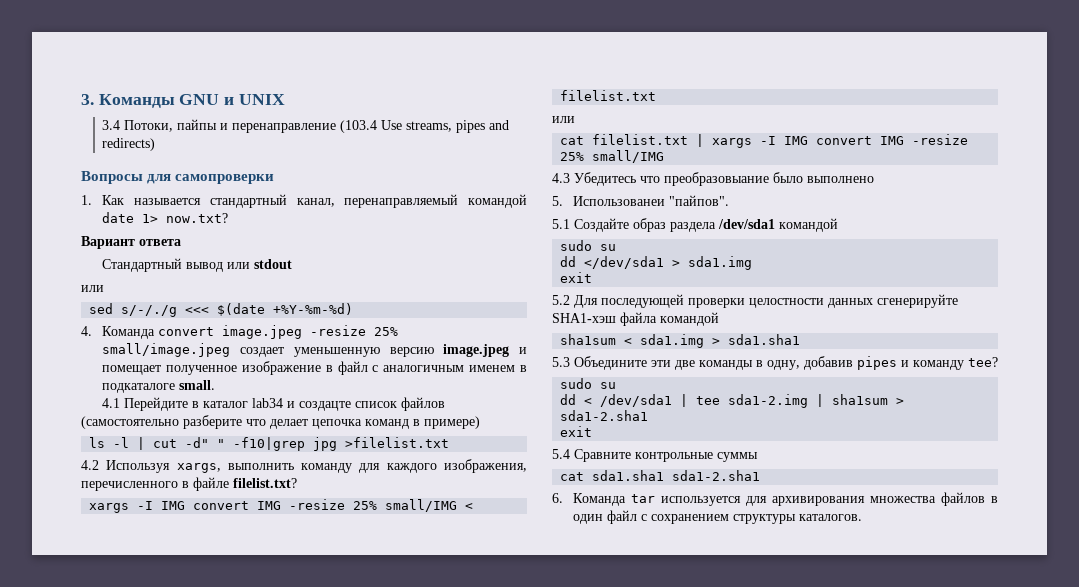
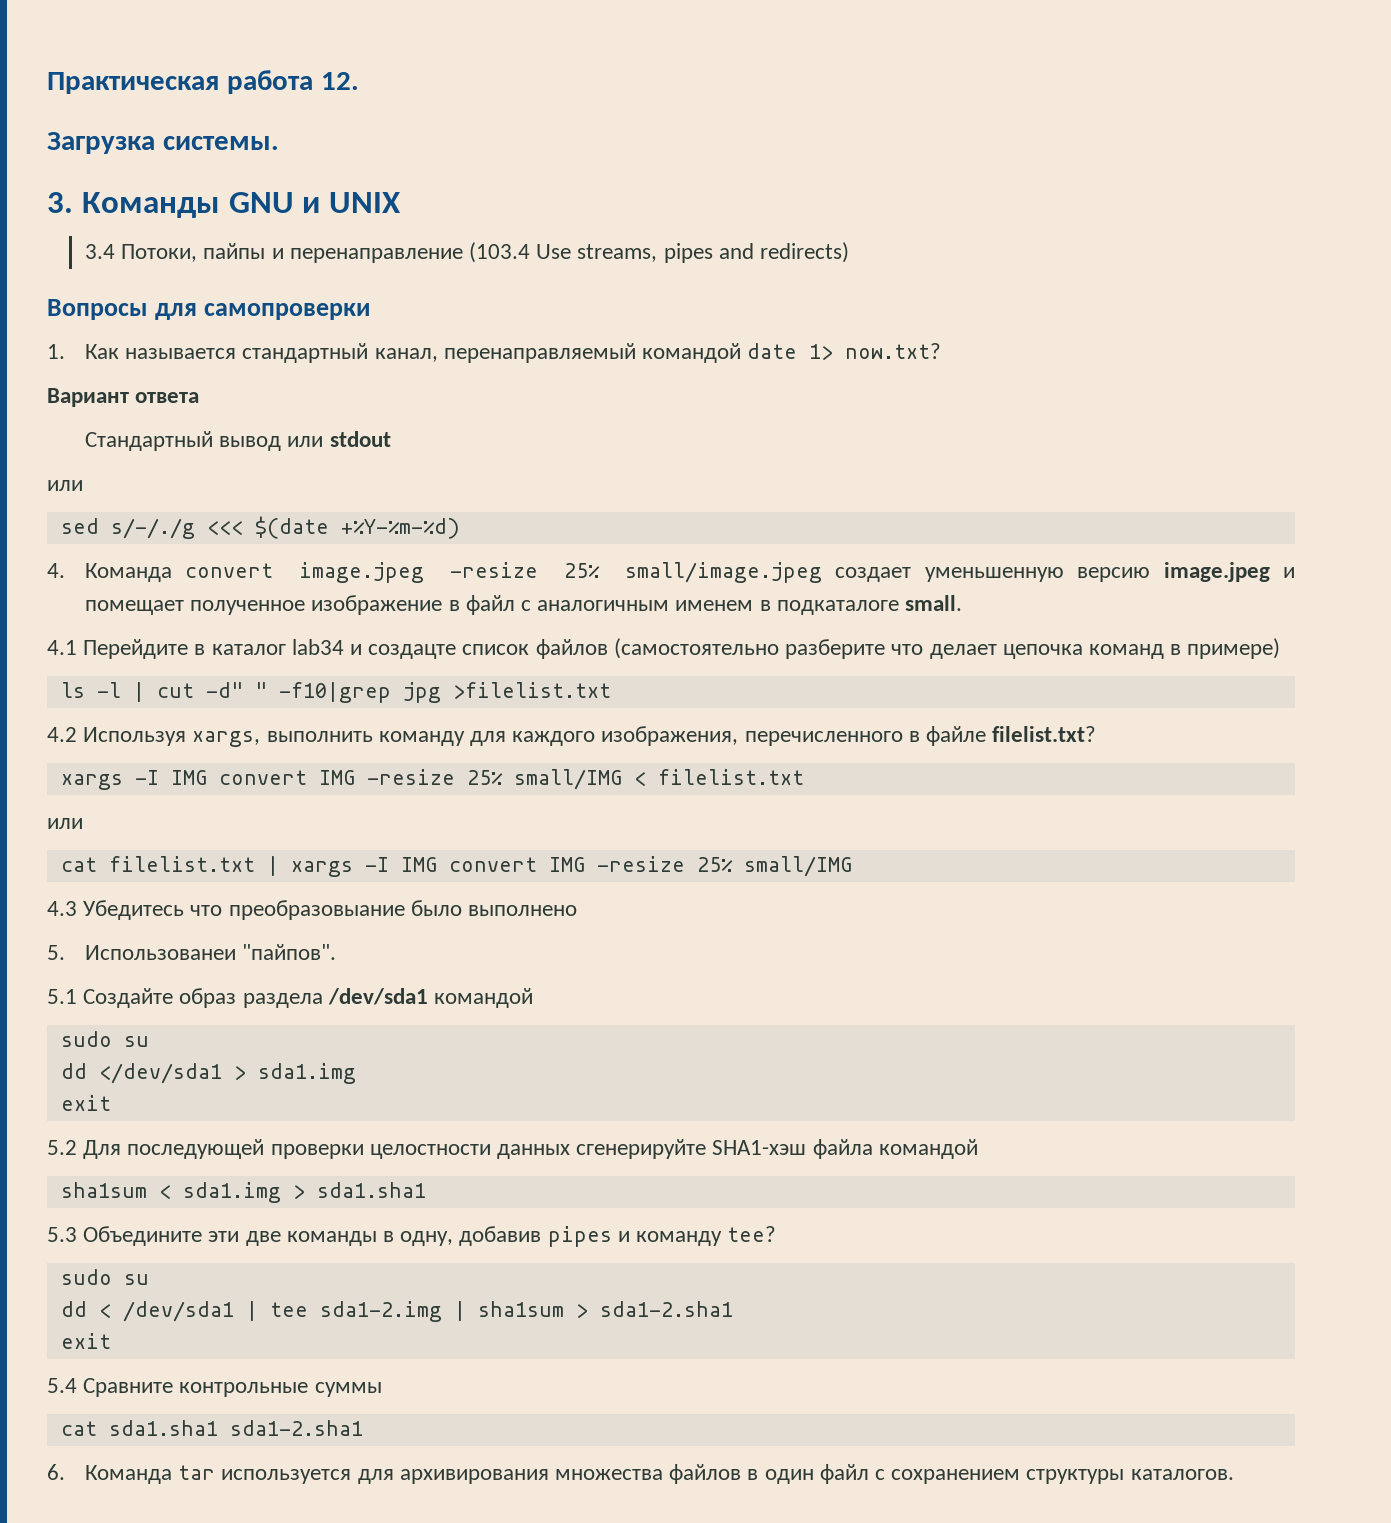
(81, 99) none -> [47,70,359,94] [47,132,279,154] Практическая работа 12. // Загрузка системы. //

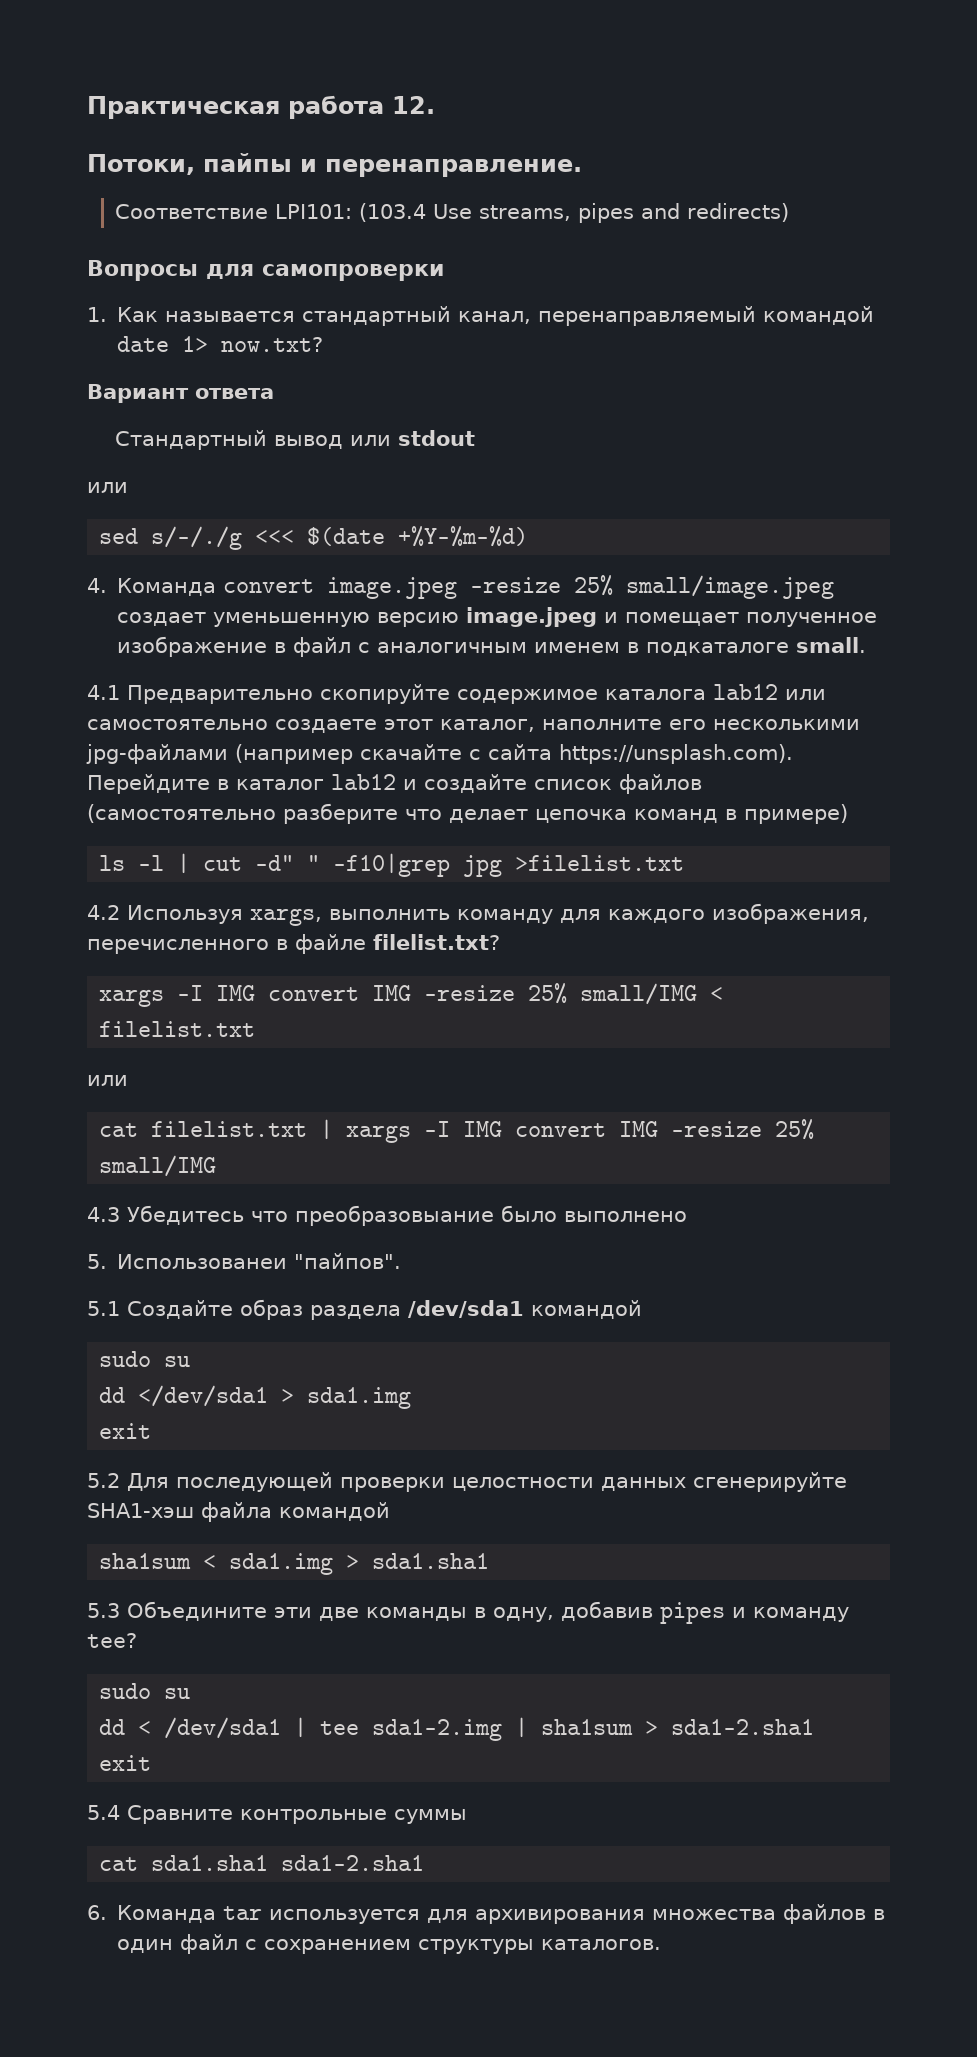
[47,132,279,154] [47,192,402,218] [84,243,463,263] Загрузка системы. // 3. Команды GNU и UNIX // 3.4 Потоки, пайпы и перенаправление -> [87,153,582,177] [114,204,352,219] Потоки, пайпы и перенаправление. // Соответствие LPI101:
[83,639,457,659] Перейдите в каталог lab34 и создацте -> [127,684,826,704] [87,719,860,733] [86,744,793,764] [87,774,527,794] Предварительно скопируйте содержимое каталога lab12 или самостоятельно создаете этот каталог, наполните его несколькими jpg-файлами (например скачайте с сайта https://unsplash.com). Перейдите в каталог lab12 и создайте

